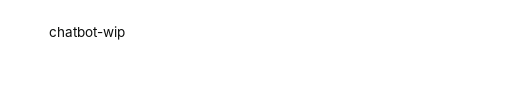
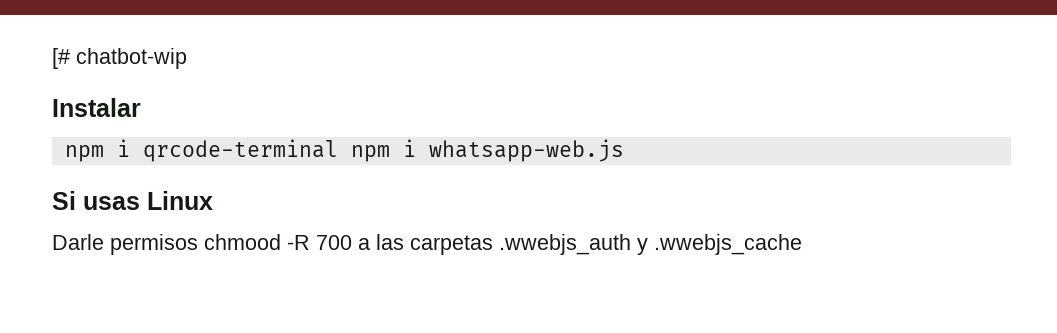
(49, 33) none -> [52,48,70,69] [#
(125, 33) none -> [52,98,141,117] [64,139,624,162] [52,191,213,210] [52,234,802,255] // Instalar // npm i qrcode-terminal npm i whatsapp-web.js // Si usas Linux // Darle permisos chmood -R 700 a las carpetas .wwebjs_auth y .wwebjs_cache

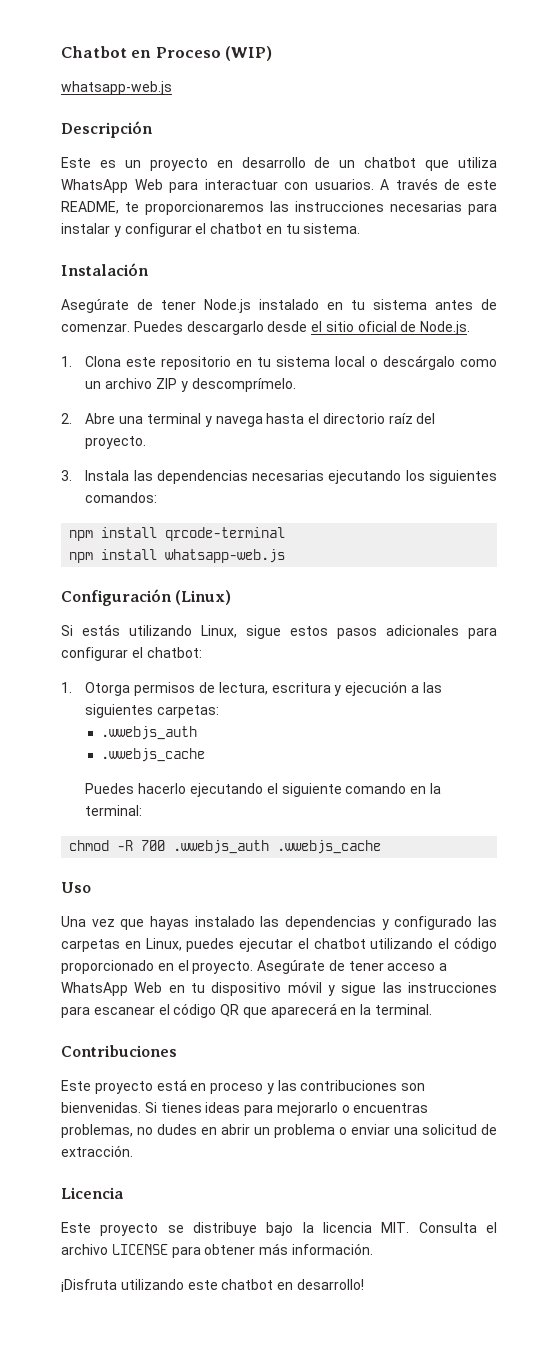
[52,48,187,69] [52,98,141,117] [64,139,130,162] [# chatbot-wip // Instalar // npm i -> [61,46,273,61] [61,81,172,95] [61,121,153,138] [61,157,497,171] [61,178,497,193] [61,201,497,215] [61,223,361,237] [61,263,149,276] [61,299,497,313] [61,321,471,335] [61,355,497,370] [85,378,296,392] [61,413,436,427] [85,436,147,449] [61,470,497,484] [85,492,158,503] [69,527,158,541] Chatbot en Proceso (WIP) // whatsapp-web.js // Descripción // Este es un proyecto en desarrollo de un chatbot que utiliza WhatsApp Web para interactuar con usuarios. A través de este README, te proporcionaremos las instrucciones necesarias para instalar y configurar el chatbot en tu sistema. // Instalación // Asegúrate de tener Node.js instalado en tu sistema antes de comenzar. Puedes descargarlo desde el sitio oficial de Node.js. // 1. Clona este repositorio en tu sistema local o descárgalo como un archivo ZIP y descomprímelo. // 2. Abre una terminal y navega hasta el directorio raíz del proyecto. // 3. Instala las dependencias necesarias ejecutando los siguientes comandos: // npm install
[350,139,624,162] [52,191,213,210] [52,234,802,255] npm i whatsapp-web.js // Si usas Linux // Darle permisos chmood -R 700 a las carpetas .wwebjs_auth y .wwebjs_cache -> [69,549,286,563] [61,589,232,606] [61,624,497,639] [61,647,202,661] [61,681,442,696] [85,704,220,718] [100,726,197,740] [100,748,205,762] [85,783,441,797] [85,805,143,816] [69,840,382,854] [61,882,91,893] [61,916,498,930] [61,937,497,952] [61,960,448,974] [61,981,497,996] [61,1003,433,1018] [61,1045,177,1057] [61,1079,426,1094] [61,1102,429,1116] [61,1124,497,1138] [61,1145,133,1157] [61,1187,124,1199] [61,1222,497,1236] [61,1243,373,1258] [61,1279,364,1292] // npm install whatsapp-web.js // Configuración (Linux) // Si estás utilizando Linux, sigue estos pasos adicionales para configurar el chatbot: // 1. Otorga permisos de lectura, escritura y ejecución a las siguientes carpetas: // .wwebjs_auth // .wwebjs_cache // Puedes hacerlo ejecutando el siguiente comando en la terminal: // chmod -R 700 .wwebjs_auth .wwebjs_cache // Uso // Una vez que hayas instalado las dependencias y configurado las carpetas en Linux, puedes ejecutar el chatbot utilizando el código proporcionado en el proyecto. Asegúrate de tener acceso a WhatsApp Web en tu dispositivo móvil y sigue las instrucciones para escanear el código QR que aparecerá en la terminal. // Contribuciones // Este proyecto está en proceso y las contribuciones son bienvenidas. Si tienes ideas para mejorarlo o encuentras problemas, no dudes en abrir un problema o enviar una solicitud de extracción. // Licencia // Este proyecto se distribuye bajo la licencia MIT. Consulta el archivo LICENSE para obtener más información. // ¡Disfruta utilizando este chatbot en desarrollo!

